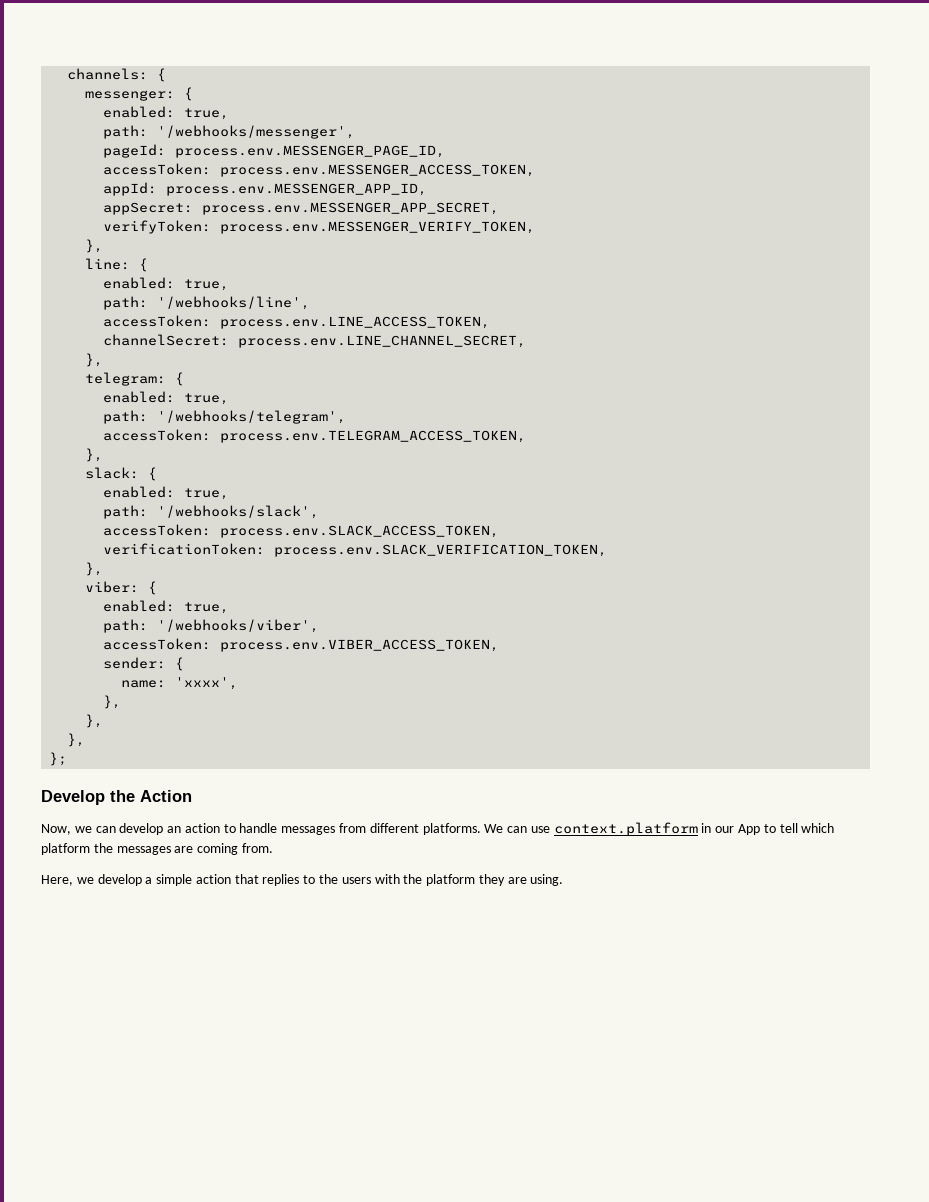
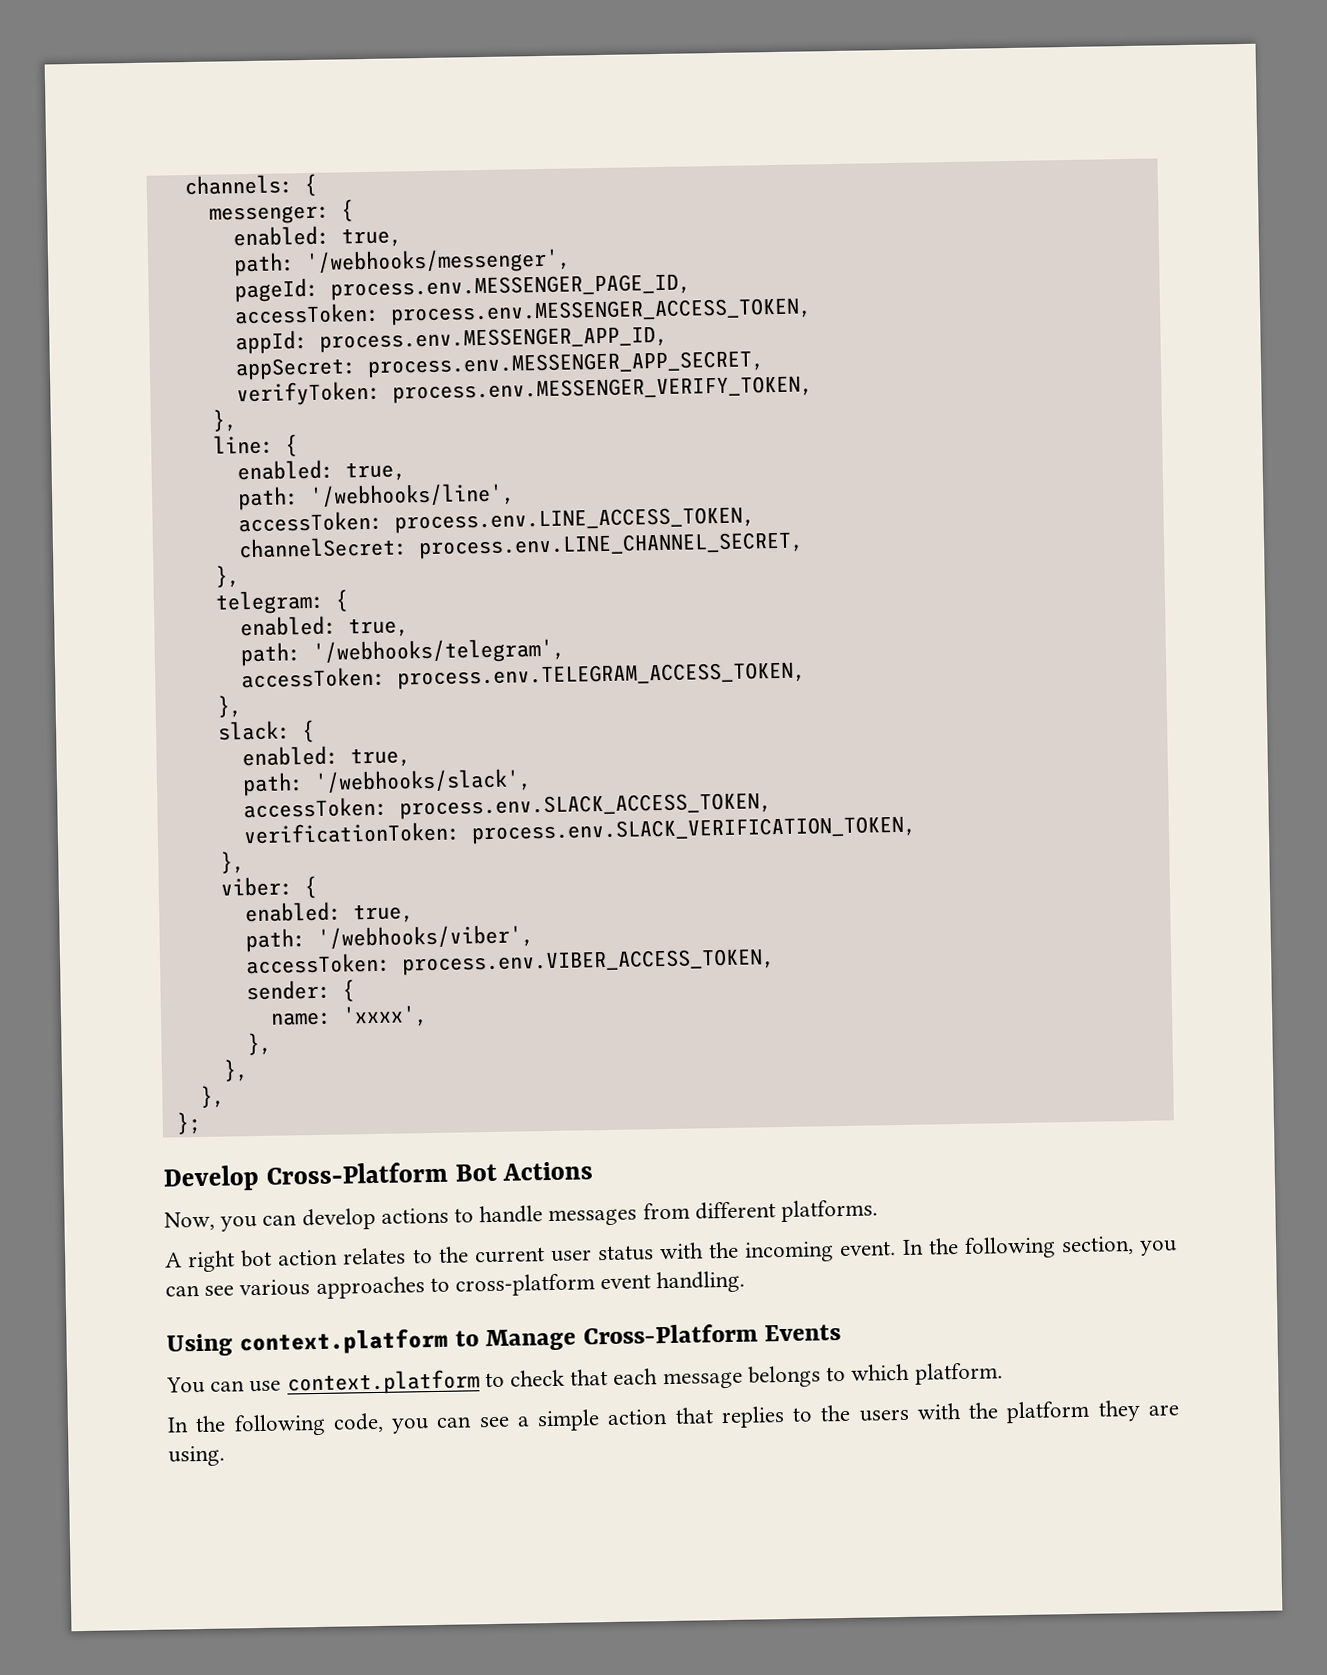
[110,790,192,802] the Action -> [265,1161,594,1185] Cross-Platform Bot Actions
[74,826,92,833] we -> [220,1216,258,1232] you
[167,823,220,833] an action -> [380,1207,449,1224] actions
[484,822,835,836] [41,843,273,855] [41,874,142,886] We can use context.platform in our App to tell which platform the messages are coming from. // Here, we develop -> [165,1236,1177,1273] [165,1270,746,1300] [166,1323,842,1357] [166,1362,1003,1396] [167,1412,510,1437] // A right bot action relates to the current user status with the incoming event. In the following section, you can see various approaches to cross-platform event handling. // Using context.platform to Manage Cross-Platform Events // You can use context.platform to check that each message belongs to which platform. // In the following code, you can see

